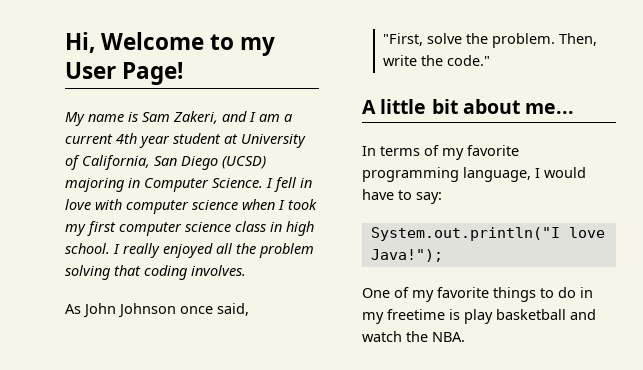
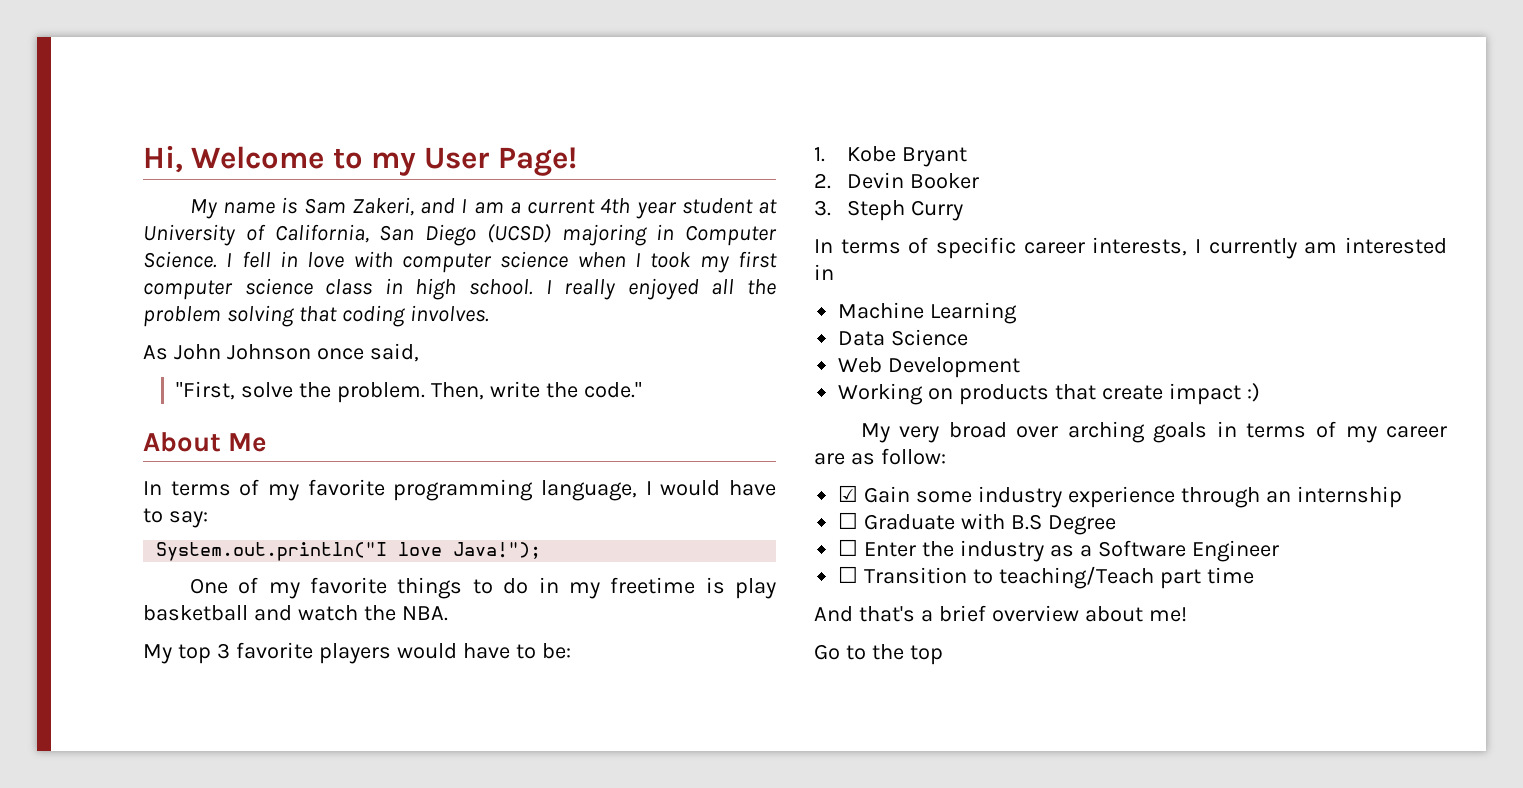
[362,99,575,114] A little bit about me... -> [143,432,268,452] About Me
(465, 337) none -> [143,642,571,664] [814,146,967,167] [814,172,979,189] [814,200,963,221] [814,237,1447,259] [814,264,834,280] [838,302,1018,324] [838,329,969,346] [838,357,1021,378] [838,383,1260,405] [860,421,1448,443] [814,448,946,465] [838,485,1402,508] [838,512,1116,535] [838,539,1279,562] [838,566,1254,589] [814,605,1187,622] [814,644,943,665] // My top 3 favorite players would have to be: // 1. Kobe Bryant // 2. Devin Booker // 3. Steph Curry // In terms of specific career interests, I currently am interested in // Machine Learning // Data Science // Web Development // Working on products that create impact :) // My very broad over arching goals in terms of my career are as follow: // ☑ Gain some industry experience through an internship // ☐ Graduate with B.S Degree // ☐ Enter the industry as a Software Engineer // ☐ Transition to teaching/Teach part time // And that's a brief overview about me! // Go to the top

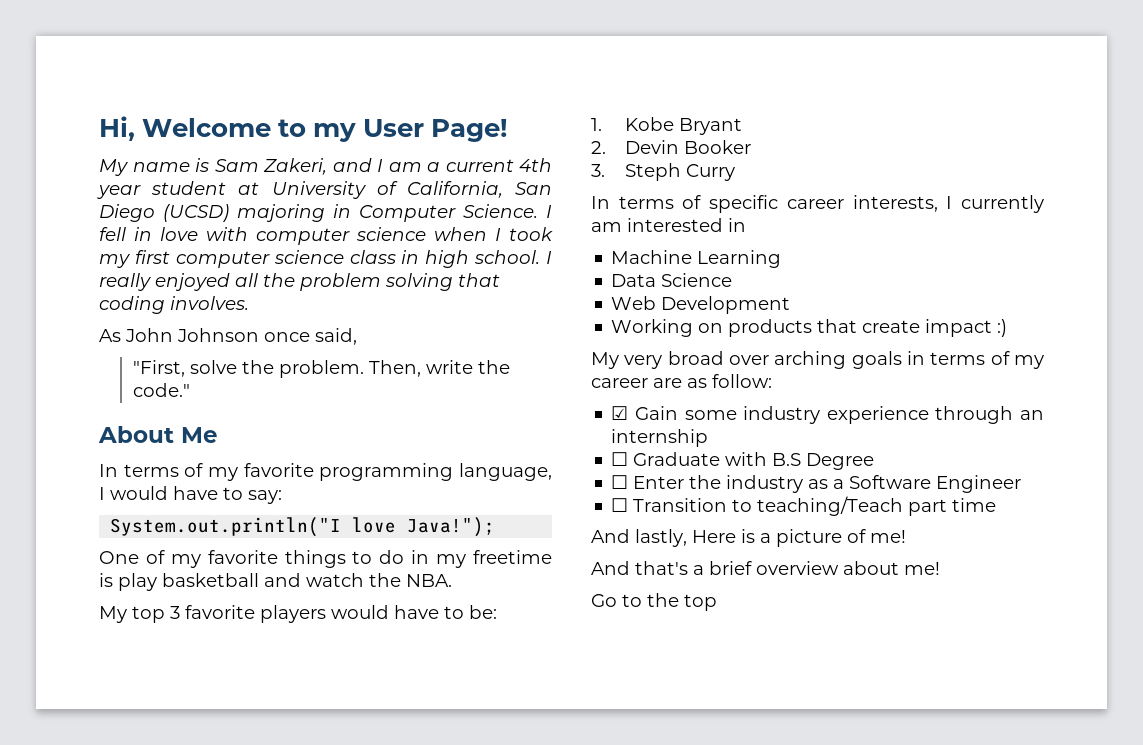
(1254, 575) none -> [591,529,906,547] // And lastly, Here is a picture of me!

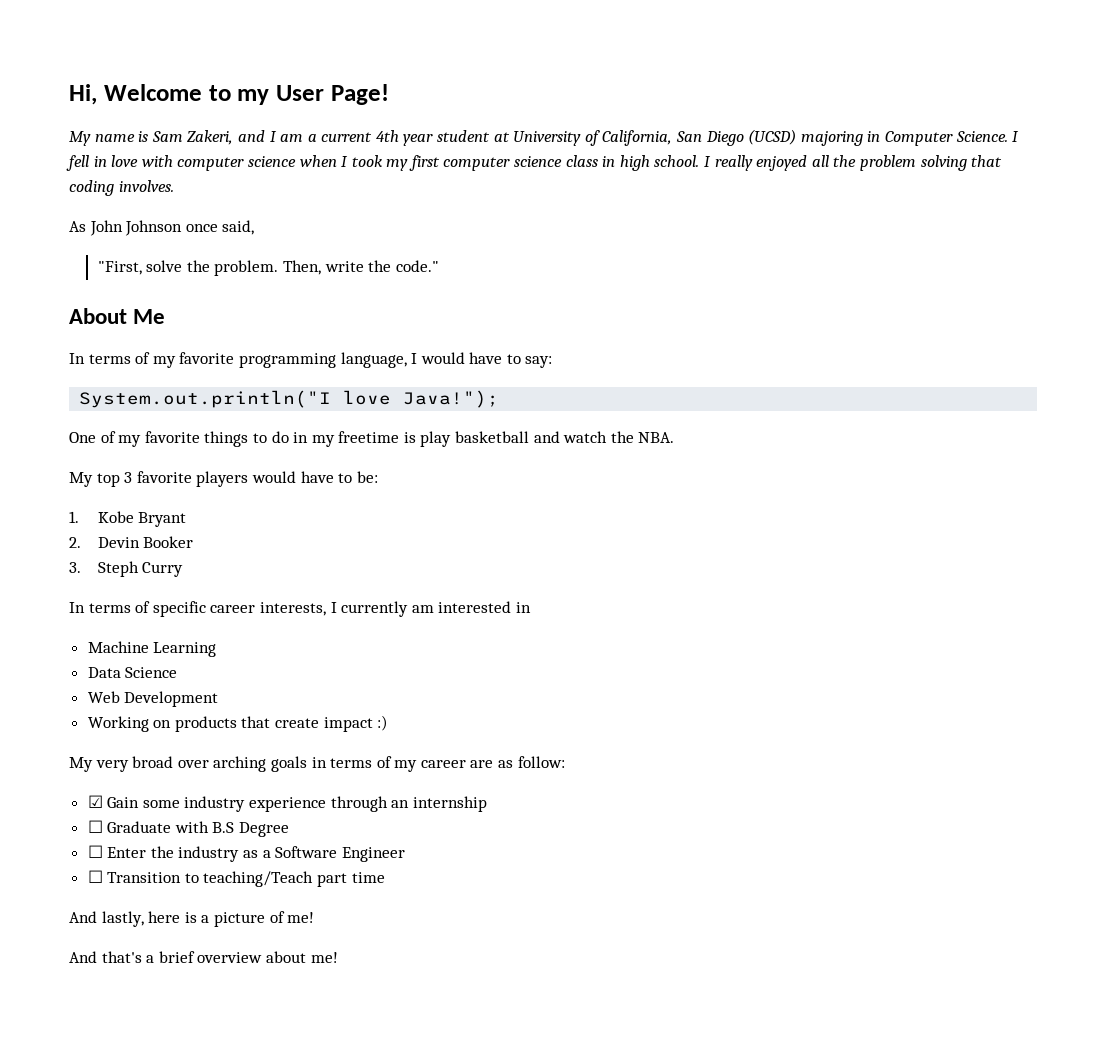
[692,530,736,543] Here -> [148,911,181,923] here
[591,593,717,611] // Go to the top -> (338, 957) none

